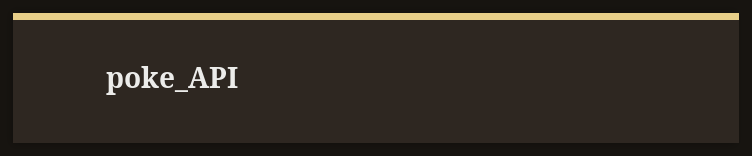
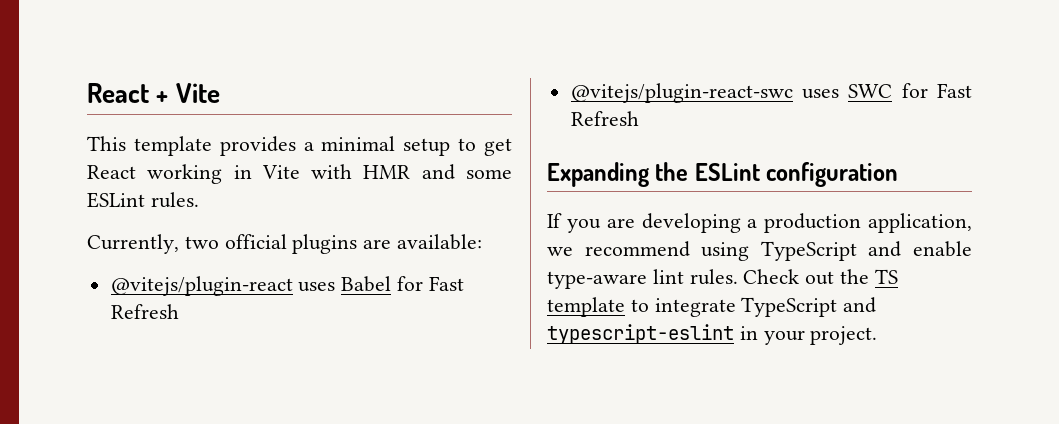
[106,66,238,95] poke_API -> [87,83,220,103] [87,136,512,156] [87,164,512,184] [87,192,199,208] [87,234,483,254] [110,276,464,296] [110,304,179,319] [570,83,972,103] [570,111,639,126] [547,162,899,187] [547,213,972,233] [547,241,972,261] [547,269,898,289] [547,297,877,317] [547,324,878,345] React + Vite // This template provides a minimal setup to get React working in Vite with HMR and some ESLint rules. // Currently, two official plugins are available: // @vitejs/plugin-react uses Babel for Fast Refresh // @vitejs/plugin-react-swc uses SWC for Fast Refresh // Expanding the ESLint configuration // If you are developing a production application, we recommend using TypeScript and enable type-aware lint rules. Check out the TS template to integrate TypeScript and typescript-eslint in your project.

